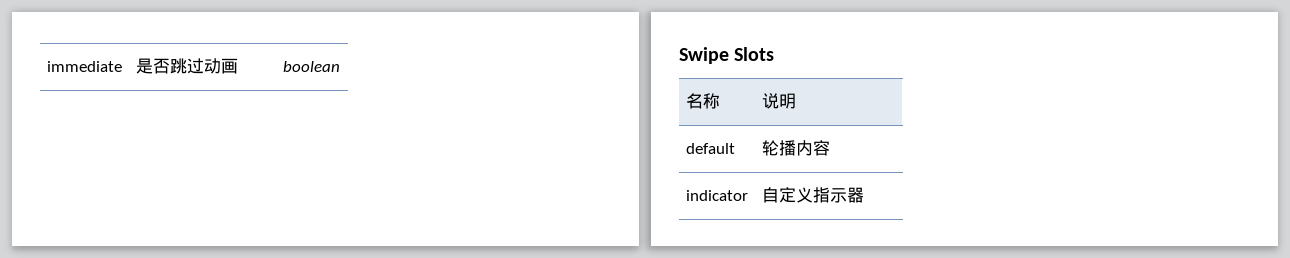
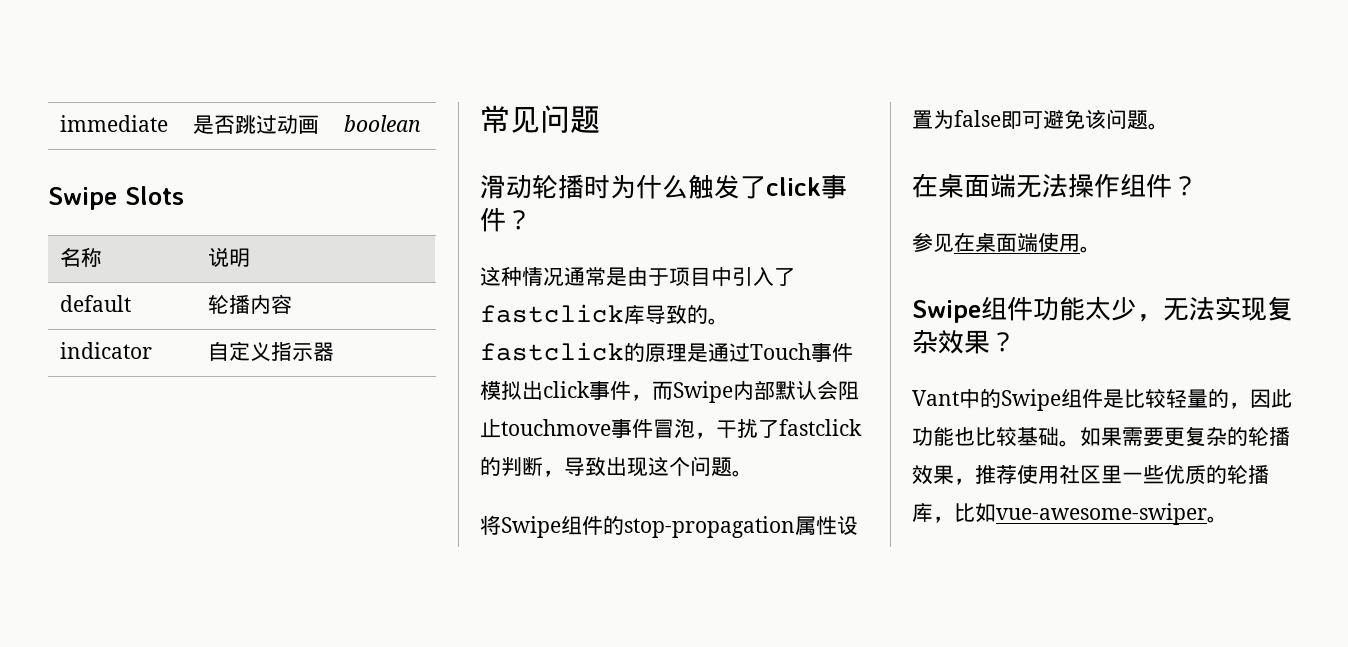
(864, 195) none -> [480,105,600,133] [480,174,847,199] [480,207,532,232] [480,266,795,287] [480,304,729,325] [480,342,853,362] [480,380,859,403] [480,418,862,439] [480,456,753,477] [480,515,858,538] [912,109,1169,130] [912,173,1198,198] [912,232,1101,253] [912,296,1293,323] [912,329,1016,354] [912,388,1292,411] [912,426,1290,447] [912,464,1269,485] [912,502,1228,525] // 常见问题 // 滑动轮播时为什么触发了click事件？ // 这种情况通常是由于项目中引入了fastclick库导致的。fastclick的原理是通过Touch事件模拟出click事件，而Swipe内部默认会阻止touchmove事件冒泡，干扰了fastclick的判断，导致出现这个问题。 // 将Swipe组件的stop-propagation属性设置为false即可避免该问题。 // 在桌面端无法操作组件？ // 参见在桌面端使用。 // Swipe组件功能太少，无法实现复杂效果？ // Vant中的Swipe组件是比较轻量的，因此功能也比较基础。如果需要更复杂的轮播效果，推荐使用社区里一些优质的轮播库，比如vue-awesome-swiper。

